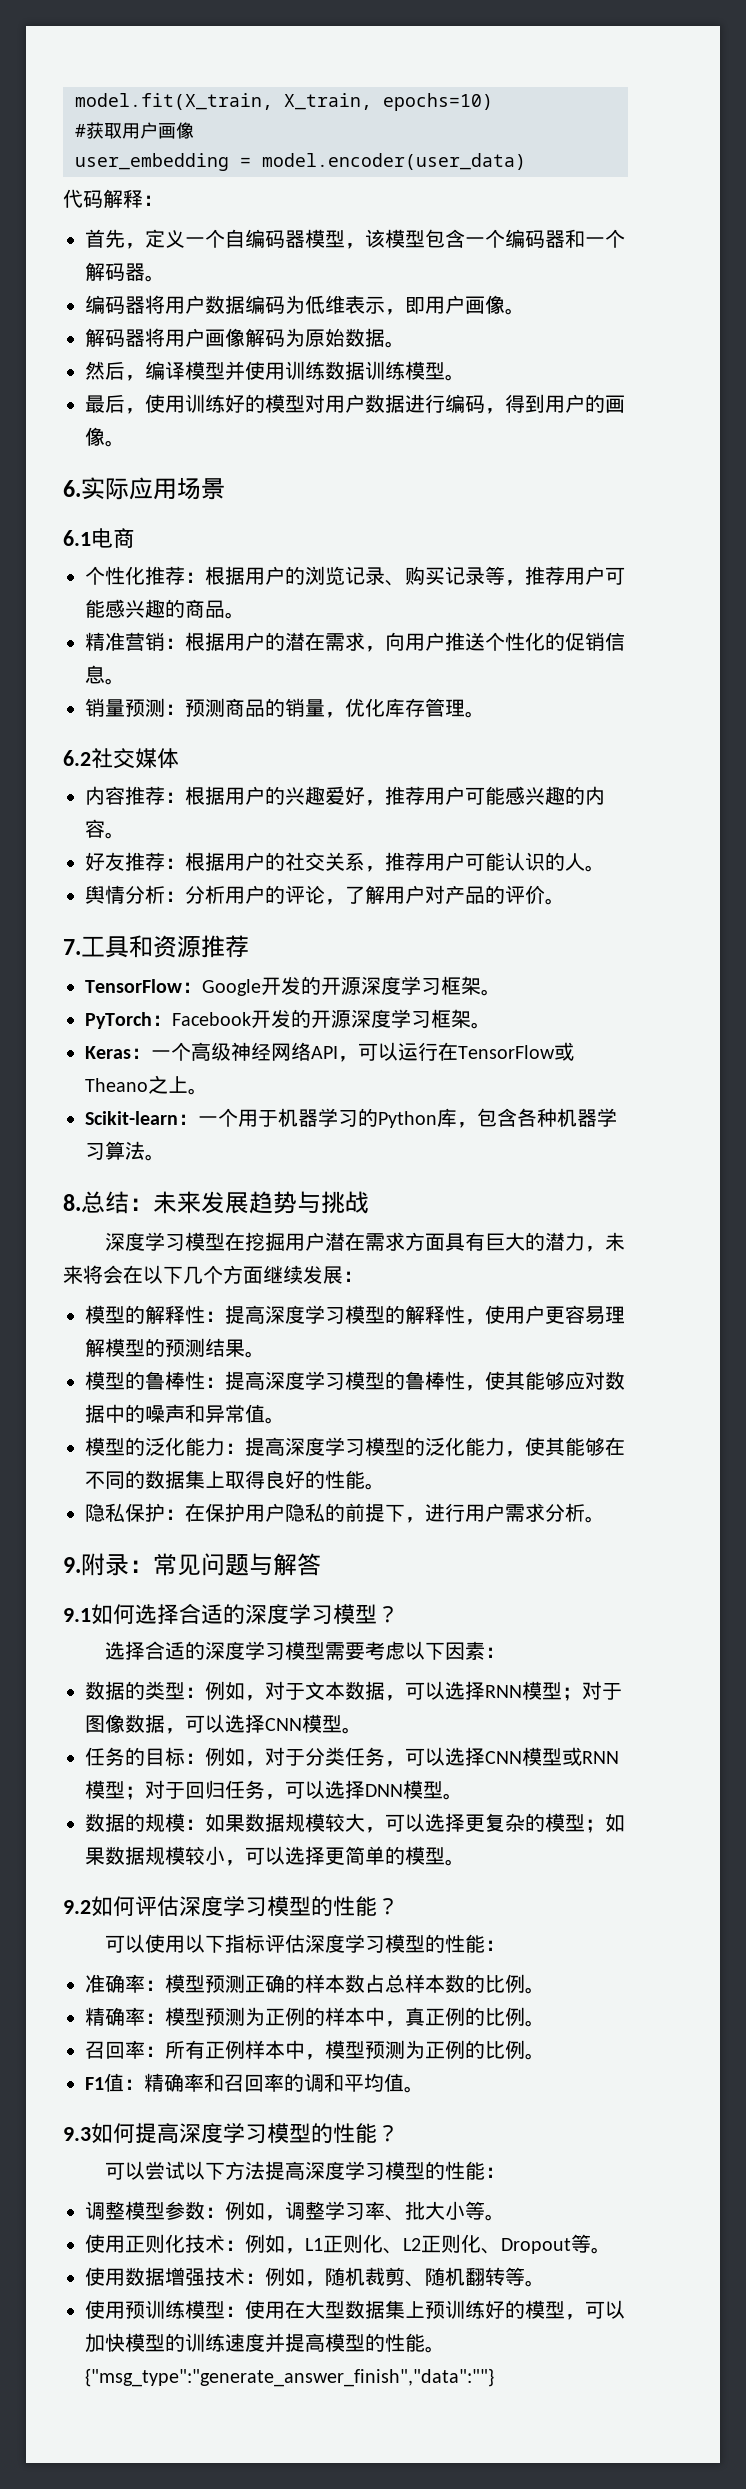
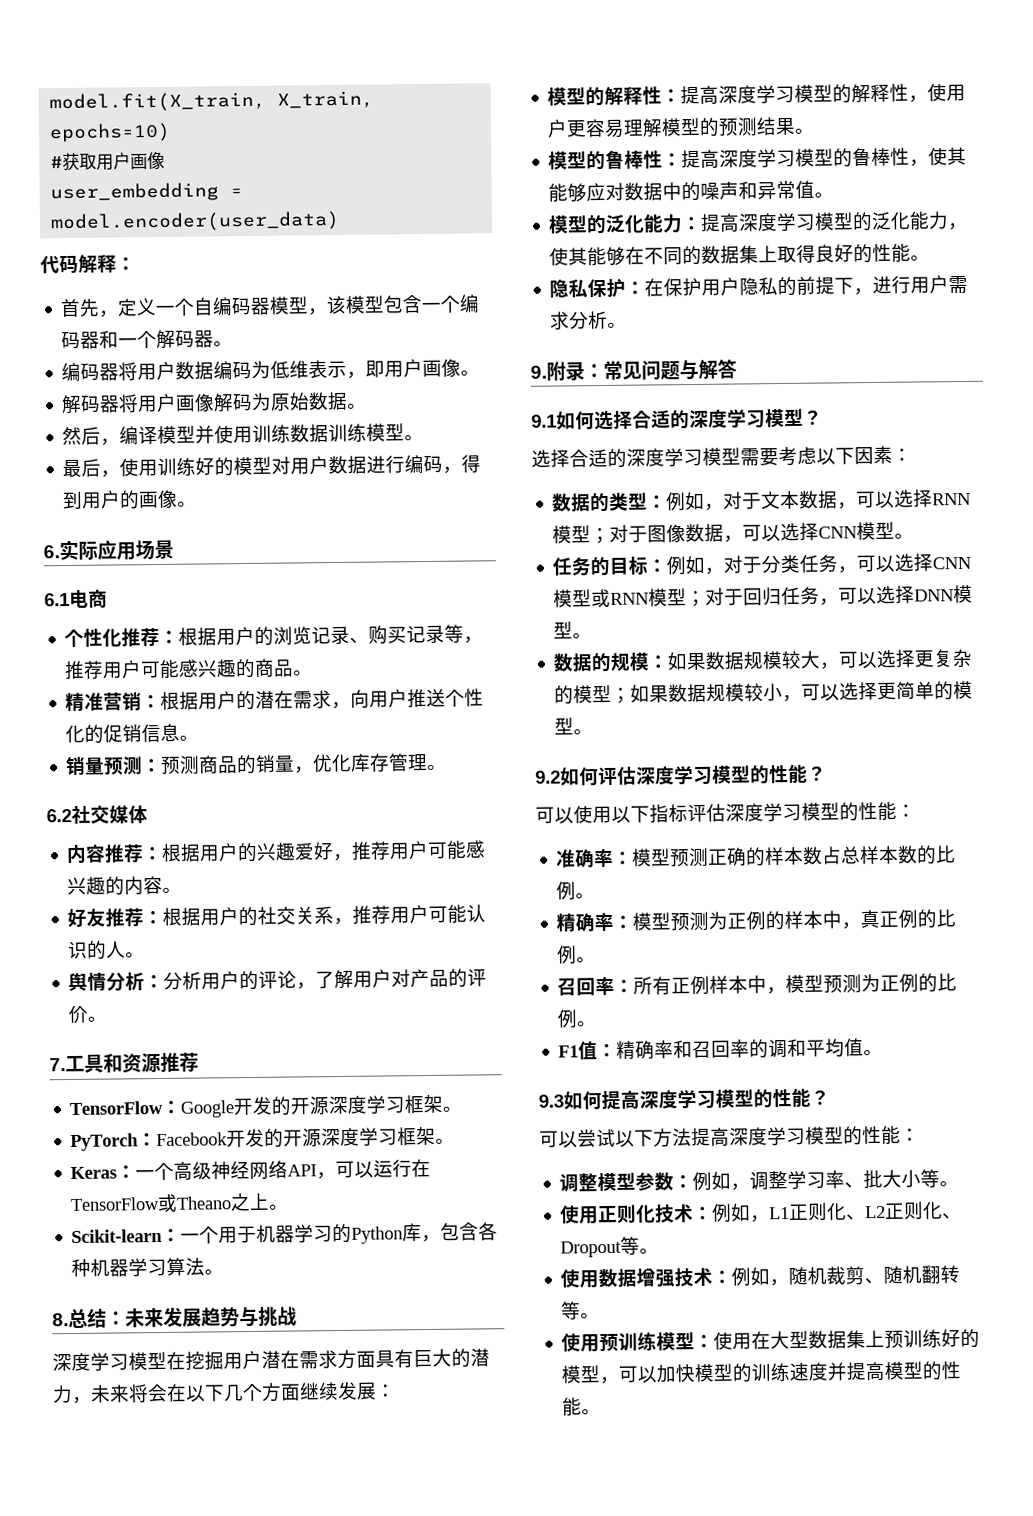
[85,2368,494,2387] {"msg_type":"generate_answer_finish","data":""} -> (602, 1412) none

